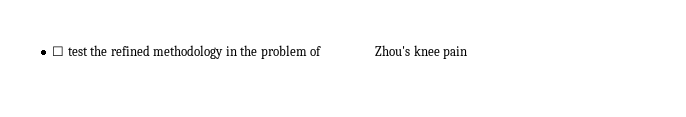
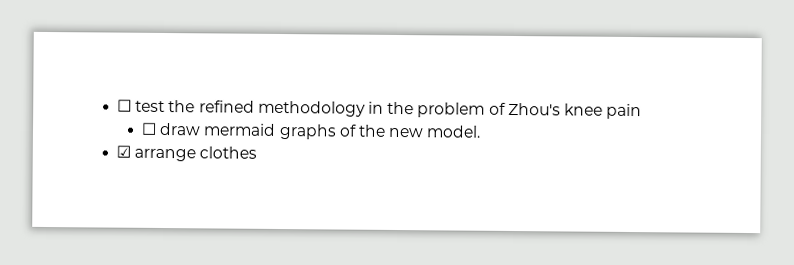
(468, 52) none -> [140,122,482,140] [116,145,258,162] // ☐ draw mermaid graphs of the new model. // ☑ arrange clothes

